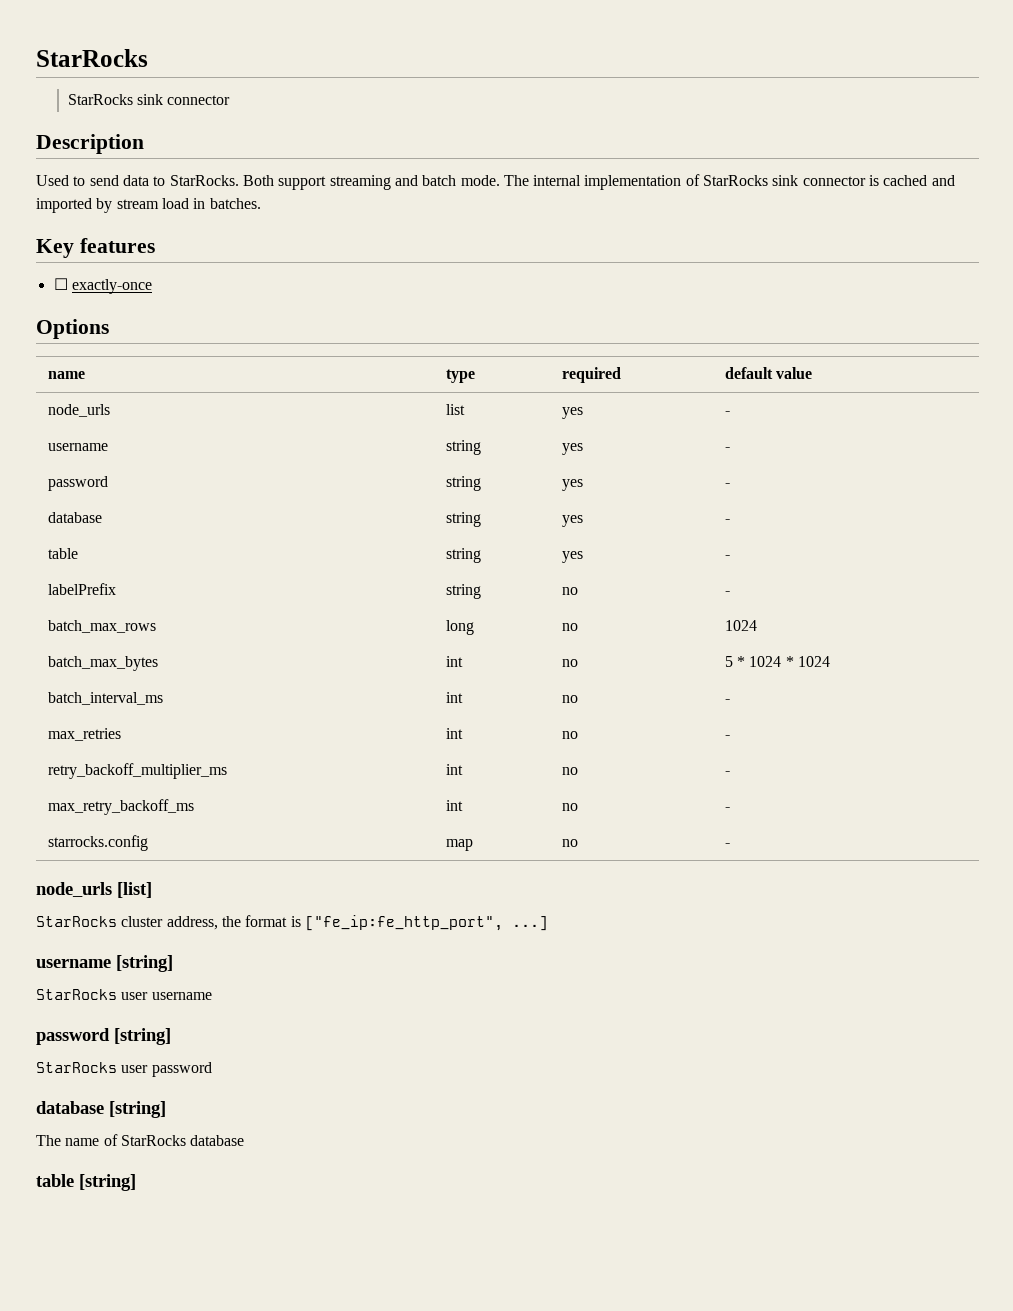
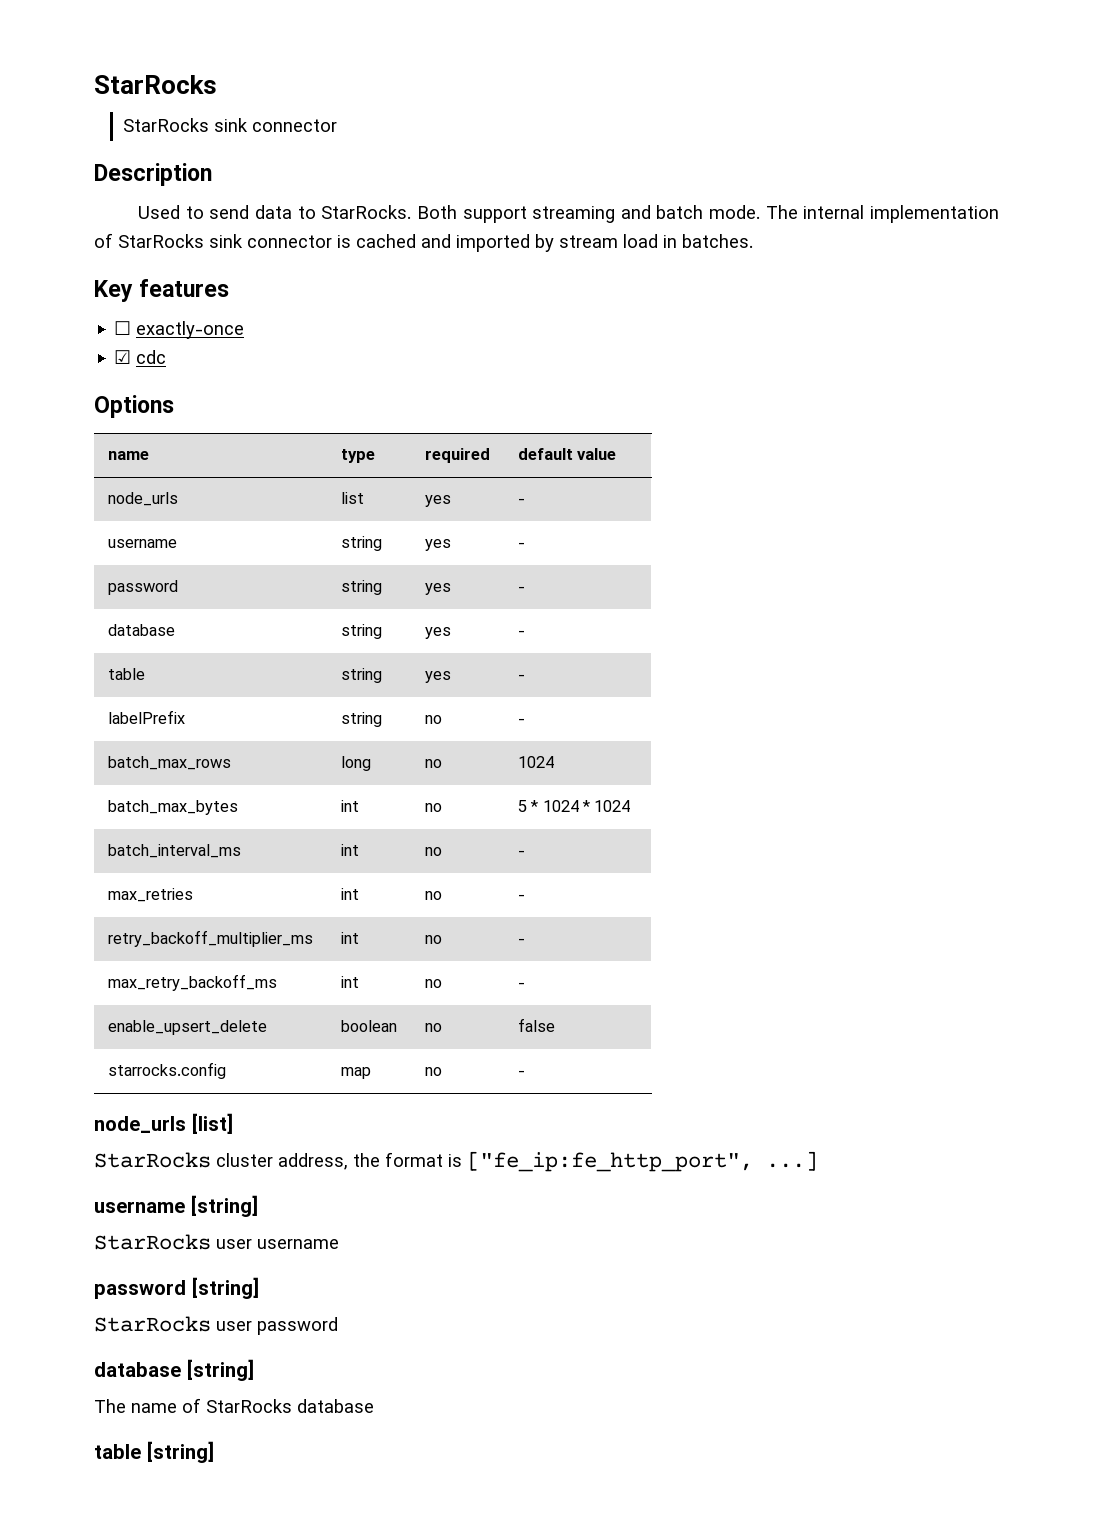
(152, 286) none -> [114,350,167,364] // ☑ cdc
(730, 809) none -> [107,1020,267,1035] [340,1020,397,1032] [424,1023,442,1032] [517,1018,555,1032] // enable_upsert_delete | boolean | no | false

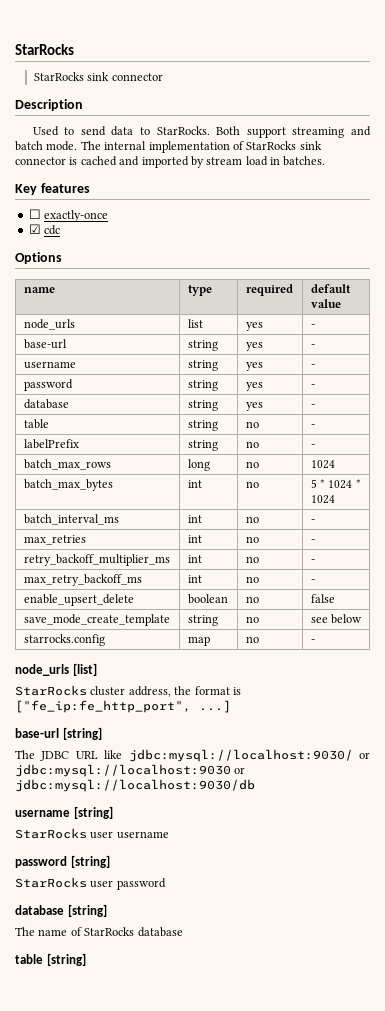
(525, 501) none -> [23,339,67,349] [187,340,218,351] [245,342,263,351] [310,344,315,348] // base-url | string | yes | -
[424,671,451,683] yes -> [245,421,259,428] no
(555, 1025) none -> [23,614,170,626] [187,615,218,626] [245,616,259,623] [310,614,363,624] // save_mode_create_template | string | no | see below
(818, 1161) none -> [15,727,102,740] [15,749,370,762] [15,764,246,777] [15,779,255,792] // base-url [string] // The JDBC URL like jdbc:mysql://localhost:9030/ or jdbc:mysql://localhost:9030 or jdbc:mysql://localhost:9030/db

